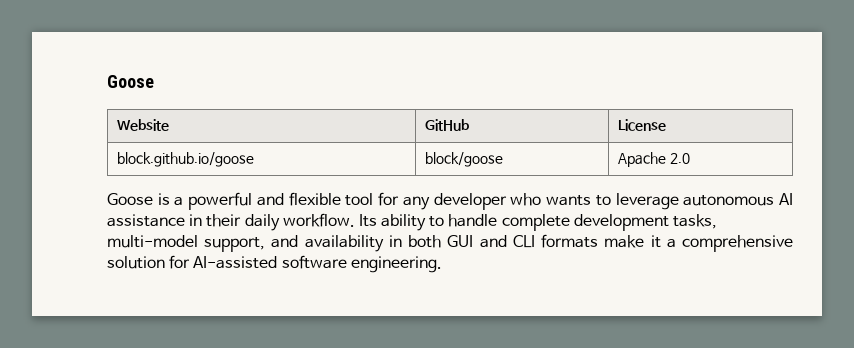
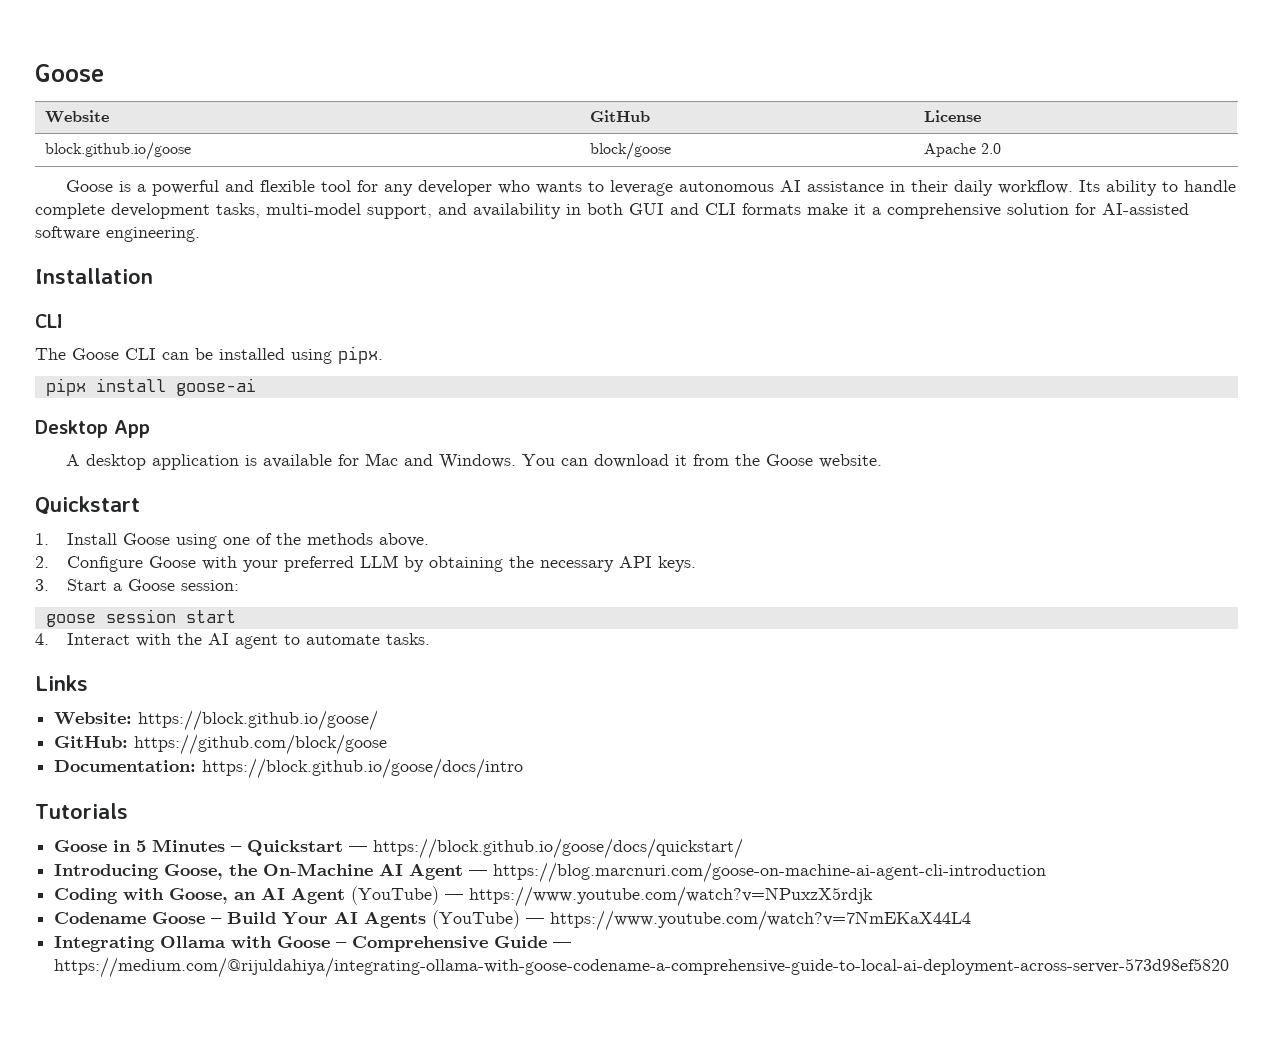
(442, 264) none -> [35,268,153,284] [35,314,63,328] [35,346,383,364] [45,378,256,396] [35,420,150,438] [66,453,883,470] [35,496,140,515] [35,533,430,549] [35,555,697,572] [35,579,240,591] [45,609,236,627] [35,633,431,649] [35,675,88,691] [54,710,379,731] [54,734,388,755] [54,758,524,779] [35,803,128,819] [54,838,744,859] [54,862,1047,883] [54,886,874,907] [54,910,972,931] [54,936,572,952] [54,957,1230,978] // Installation // CLI // The Goose CLI can be installed using pipx. // pipx install goose-ai // Desktop App // A desktop application is available for Mac and Windows. You can download it from the Goose website. // Quickstart // 1. Install Goose using one of the methods above. // 2. Configure Goose with your preferred LLM by obtaining the necessary API keys. // 3. Start a Goose session: // goose session start // 4. Interact with the AI agent to automate tasks. // Links // Website: https://block.github.io/goose/ // GitHub: https://github.com/block/goose // Documentation: https://block.github.io/goose/docs/intro // Tutorials // Goose in 5 Minutes – Quickstart — https://block.github.io/goose/docs/quickstart/ // Introducing Goose, the On-Machine AI Agent — https://blog.marcnuri.com/goose-on-machine-ai-agent-cli-introduction // Coding with Goose, an AI Agent (YouTube) — https://www.youtube.com/watch?v=NPuxzX5rdjk // Codename Goose – Build Your AI Agents (YouTube) — https://www.youtube.com/watch?v=7NmEKaX44L4 // Integrating Ollama with Goose – Comprehensive Guide — https://medium.com/@rijuldahiya/integrating-ollama-with-goose-codename-a-comprehensive-guide-to-local-ai-deployment-across-server-573d98ef5820

